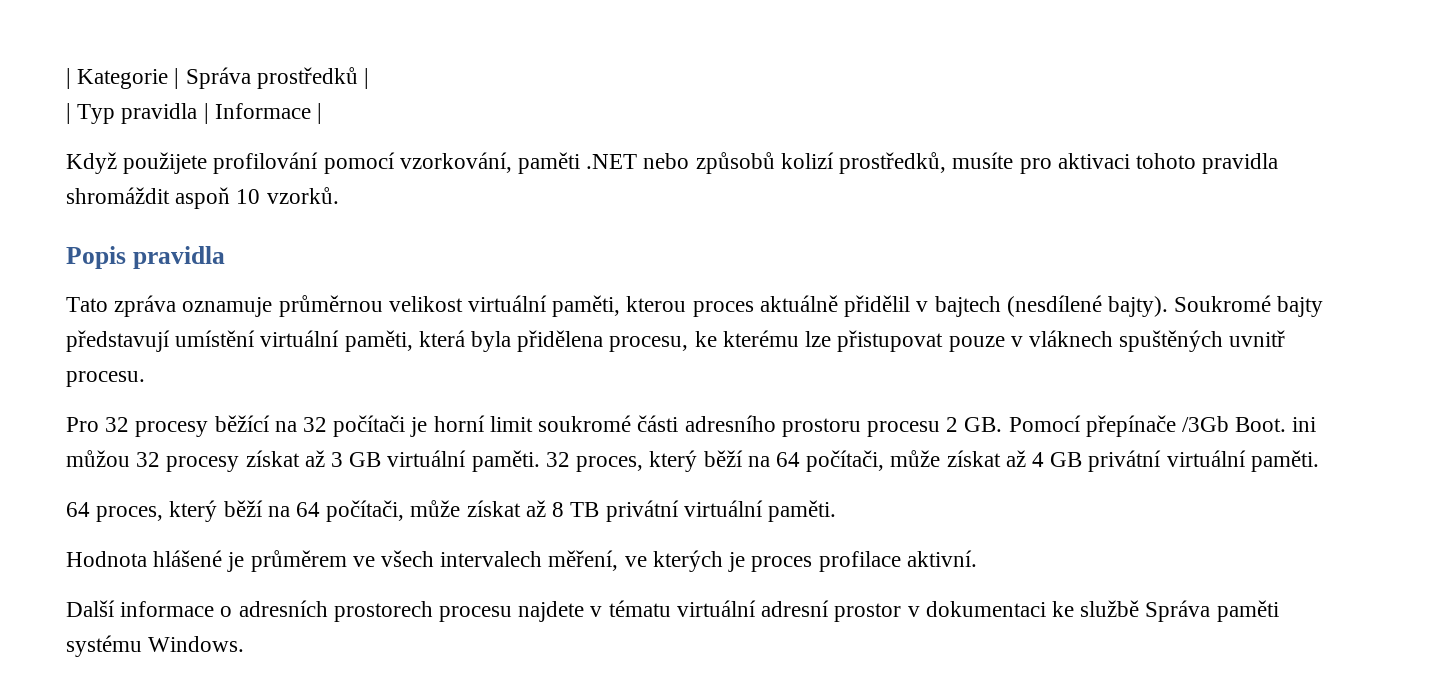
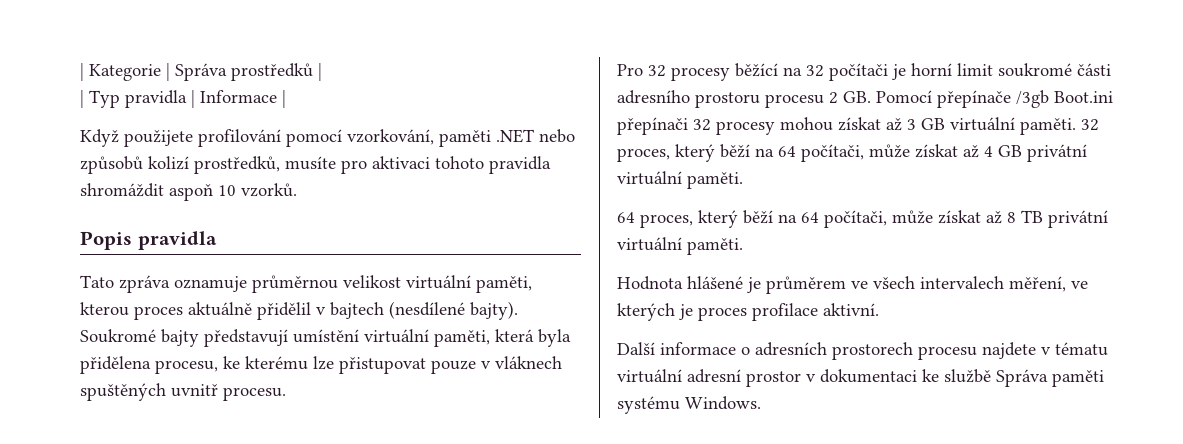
[1181,416,1317,432] [66,450,240,472] /3Gb Boot. ini můžou 32 procesy -> [1016,90,1113,108] [617,117,833,135] /3gb Boot.ini přepínači 32 procesy mohou

